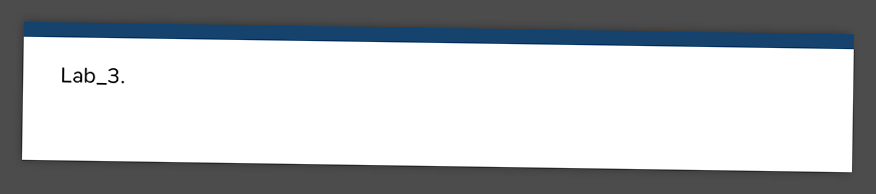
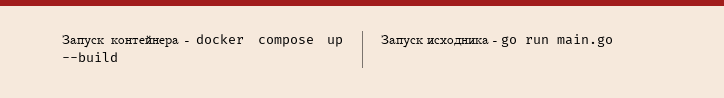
[60,67,126,86] Lab_3. -> [62,34,343,48] [62,52,118,62] [381,34,613,48] Запуск контейнера - docker compose up --build // Запуск исходника - go run main.go

